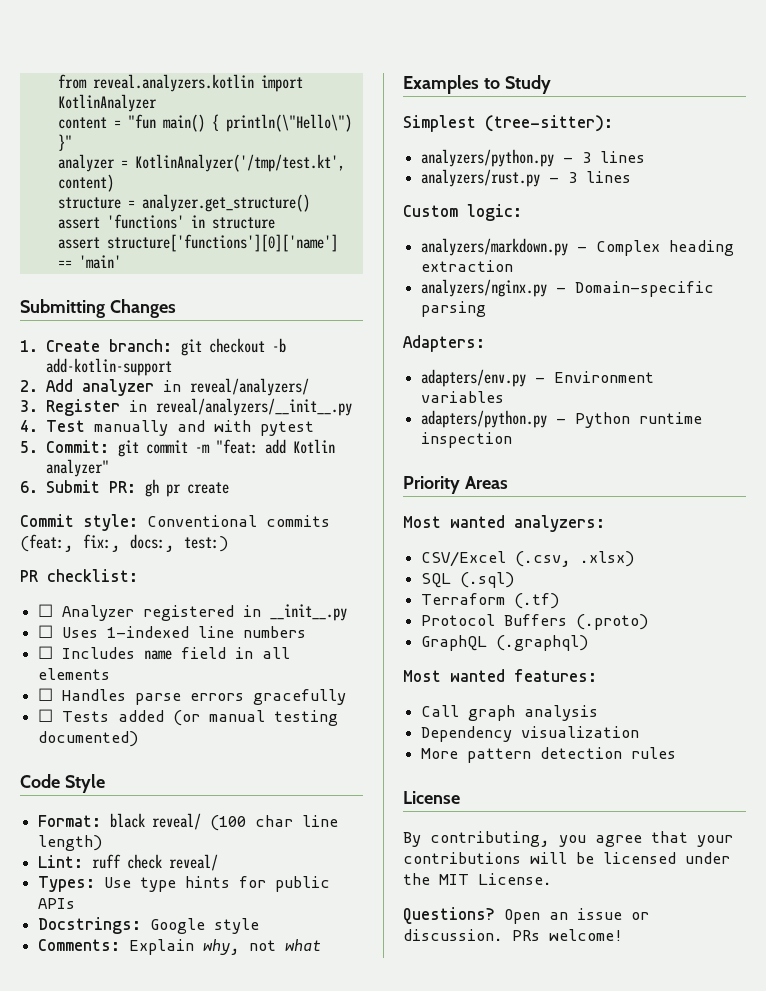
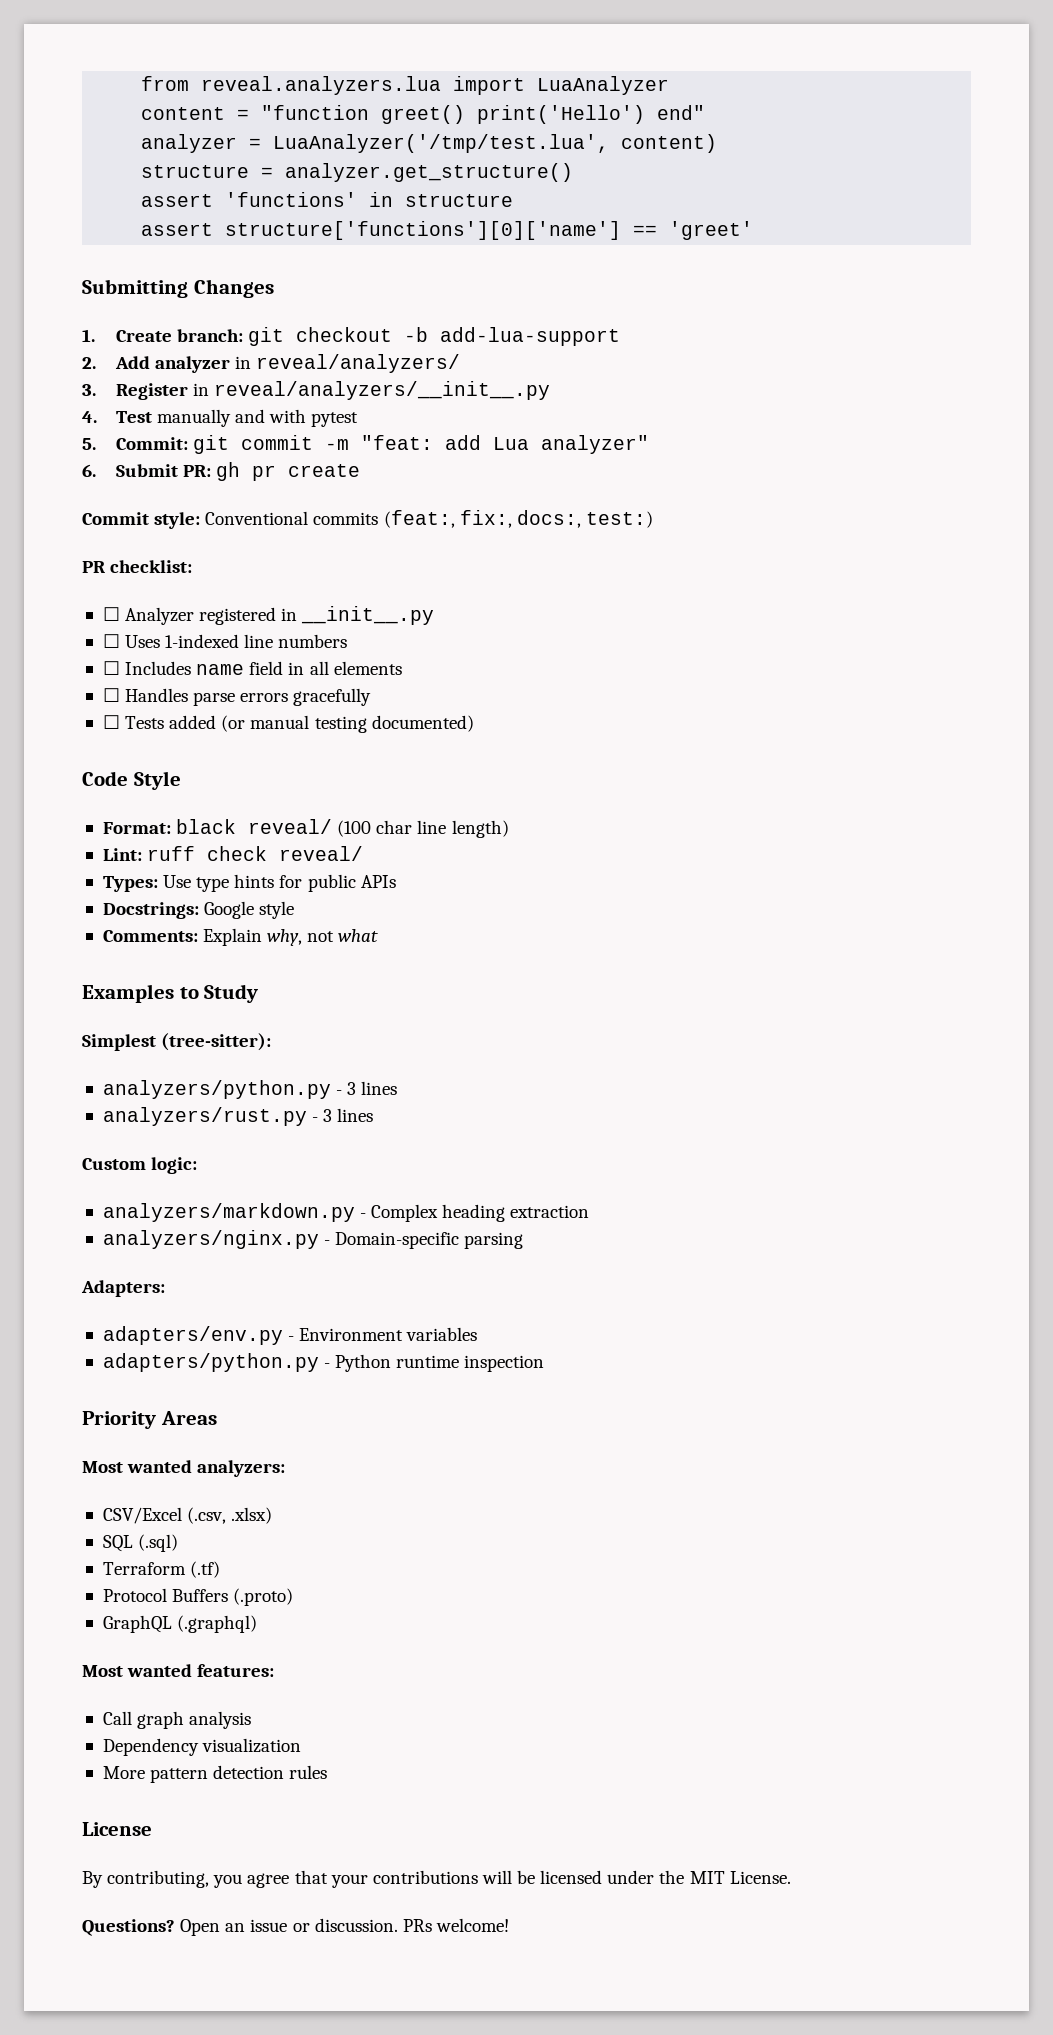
[92,74,303,92] [57,94,157,112] reveal.analyzers.kotlin import KotlinAnalyzer -> [201,76,670,95] reveal.analyzers.lua import LuaAnalyzer
[127,114,352,132] [57,134,72,151] "fun main() { println(\"Hello\") }" -> [261,105,706,124] "function greet() print('Hello') end"
[134,154,345,172] KotlinAnalyzer('/tmp/test.kt', -> [273,134,610,153] LuaAnalyzer('/tmp/test.lua',
[78,255,121,269] 'main' -> [669,221,754,240] 'greet'
[46,358,173,376] add-kotlin-support -> [439,327,620,346] add-lua-support
[293,439,336,454] Kotlin -> [492,437,529,450] Lua

